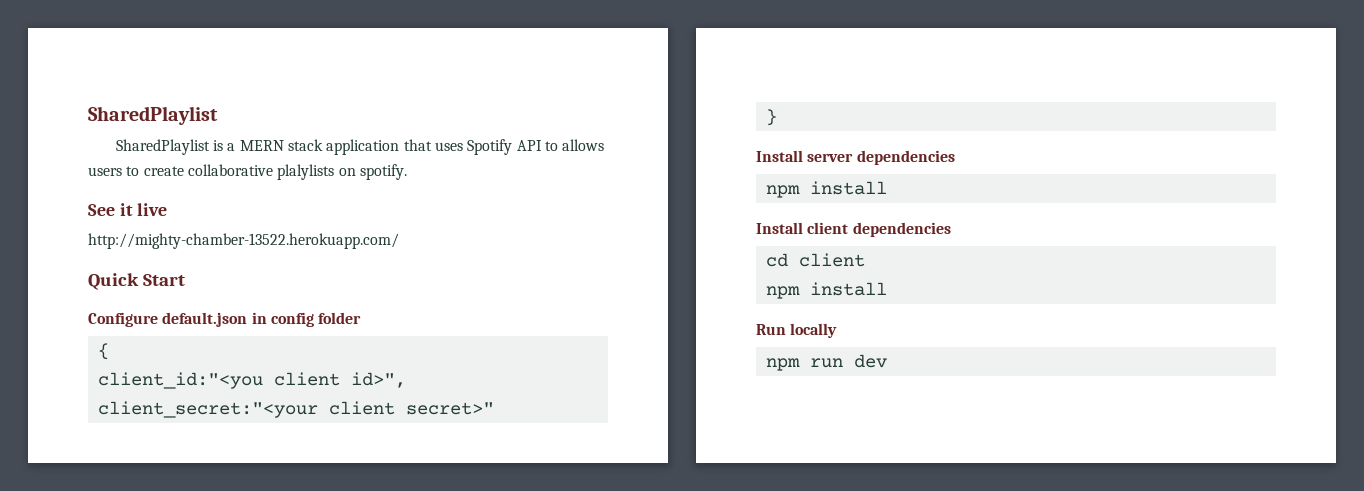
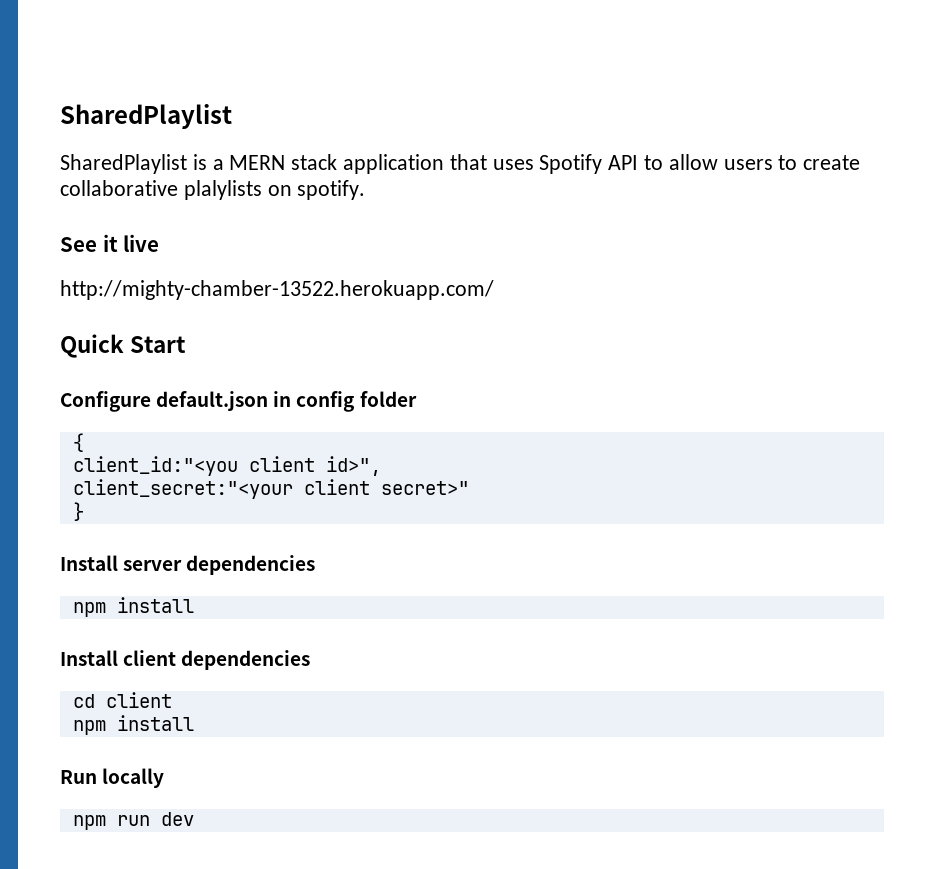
[562,139,605,151] allows -> [668,154,718,170] allow

